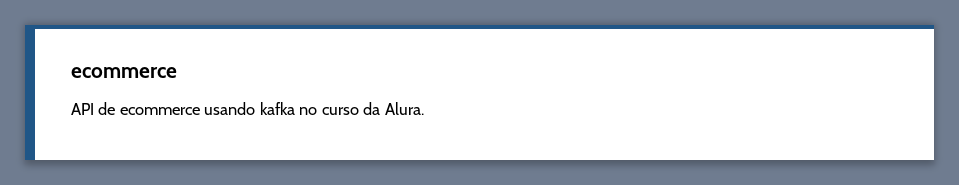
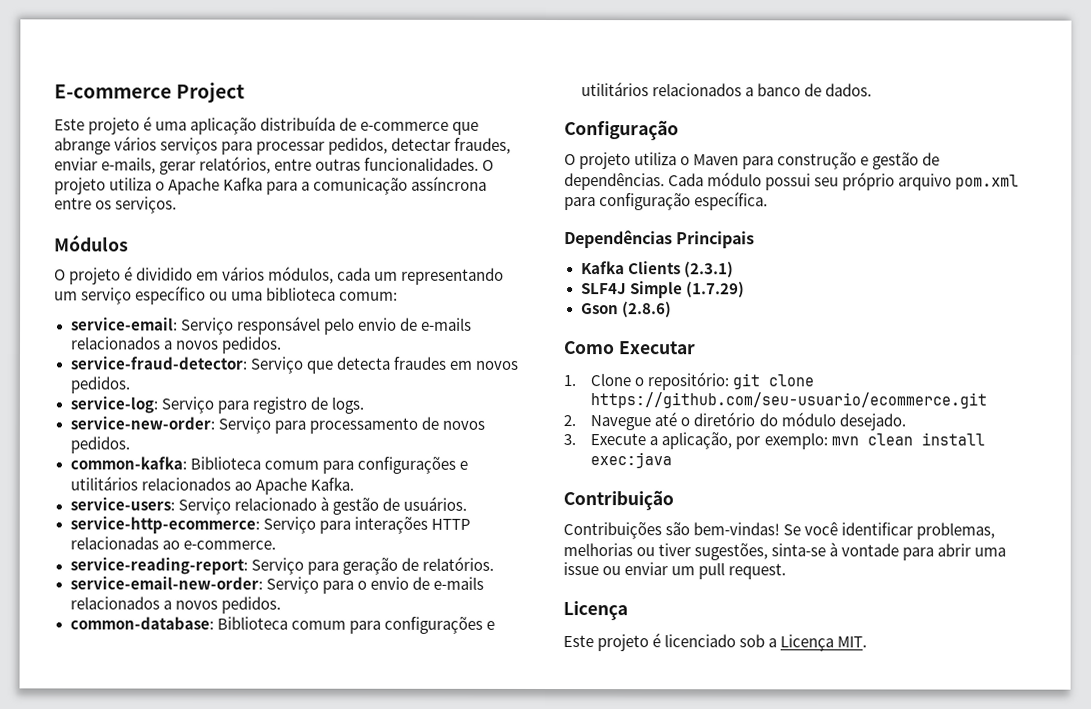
[71,67,177,78] [71,102,424,115] ecommerce // API de ecommerce usando kafka no curso da Alura. -> [54,82,246,103] [54,116,480,135] [54,136,512,155] [54,156,495,175] [54,176,488,195] [54,196,178,214] [54,234,129,252] [54,266,505,285] [54,286,399,305] [70,316,472,335] [70,336,282,354] [69,356,518,374] [69,376,130,394] [69,396,364,414] [69,416,485,434] [69,436,130,454] [69,456,468,474] [69,476,354,495] [69,496,467,515] [69,516,471,534] [69,536,276,550] [69,556,494,575] [69,576,484,594] [69,596,281,614] [69,616,495,634] [580,82,872,97] [564,120,679,141] [564,152,941,170] [564,172,1020,191] [564,192,769,211] [564,230,756,249] [580,261,734,278] [580,281,745,299] [580,301,672,318] [564,341,696,355] [563,372,815,391] [590,392,988,409] [563,412,906,431] [563,432,985,450] [590,452,673,469] [563,490,674,511] [563,522,996,540] [563,542,1007,561] [563,562,787,580] [563,601,628,621] [563,633,868,652] E-commerce Project // Este projeto é uma aplicação distribuída de e-commerce que abrange vários serviços para processar pedidos, detectar fraudes, enviar e-mails, gerar relatórios, entre outras funcionalidades. O projeto utiliza o Apache Kafka para a comunicação assíncrona entre os serviços. // Módulos // O projeto é dividido em vários módulos, cada um representando um serviço específico ou uma biblioteca comum: // service-email: Serviço responsável pelo envio de e-mails relacionados a novos pedidos. // service-fraud-detector: Serviço que detecta fraudes em novos pedidos. // service-log: Serviço para registro de logs. // service-new-order: Serviço para processamento de novos pedidos. // common-kafka: Biblioteca comum para configurações e utilitários relacionados ao Apache Kafka. // service-users: Serviço relacionado à gestão de usuários. // service-http-ecommerce: Serviço para interações HTTP relacionadas ao e-commerce. // service-reading-report: Serviço para geração de relatórios. // service-email-new-order: Serviço para o envio de e-mails relacionados a novos pedidos. // common-database: Biblioteca comum para configurações e utilitários relacionados a banco de dados. // Configuração // O projeto utiliza o Maven para construção e gestão de dependências. Cada módulo possui seu próprio arquivo pom.xml para configuração específica. // Dependências Principais // Kafka Clients (2.3.1) // SLF4J Simple (1.7.29) // Gson (2.8.6) // Como Executar // 1. Clone o repositório: git clone https://github.com/seu-usuario/ecommerce.git // 2. Navegue até o diretório do módulo desejado. // 3. Execute a aplicação, por exemplo: mvn clean install exec:java // Contribuição // Contribuições são bem-vindas! Se você identificar problemas, melhorias ou tiver sugestões, sinta-se à vontade para abrir uma issue ou enviar um pull request. // Licença // Este projeto é licenciado sob a Licença MIT.

